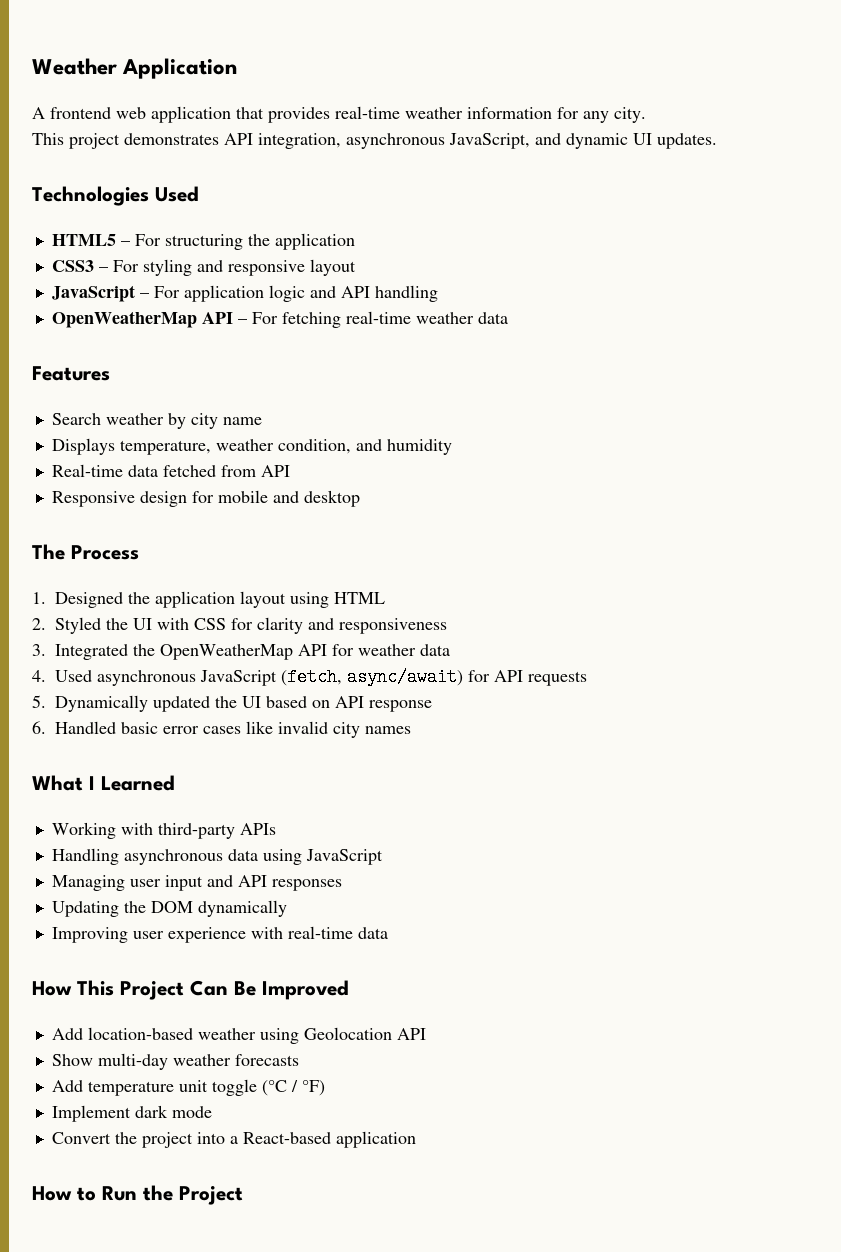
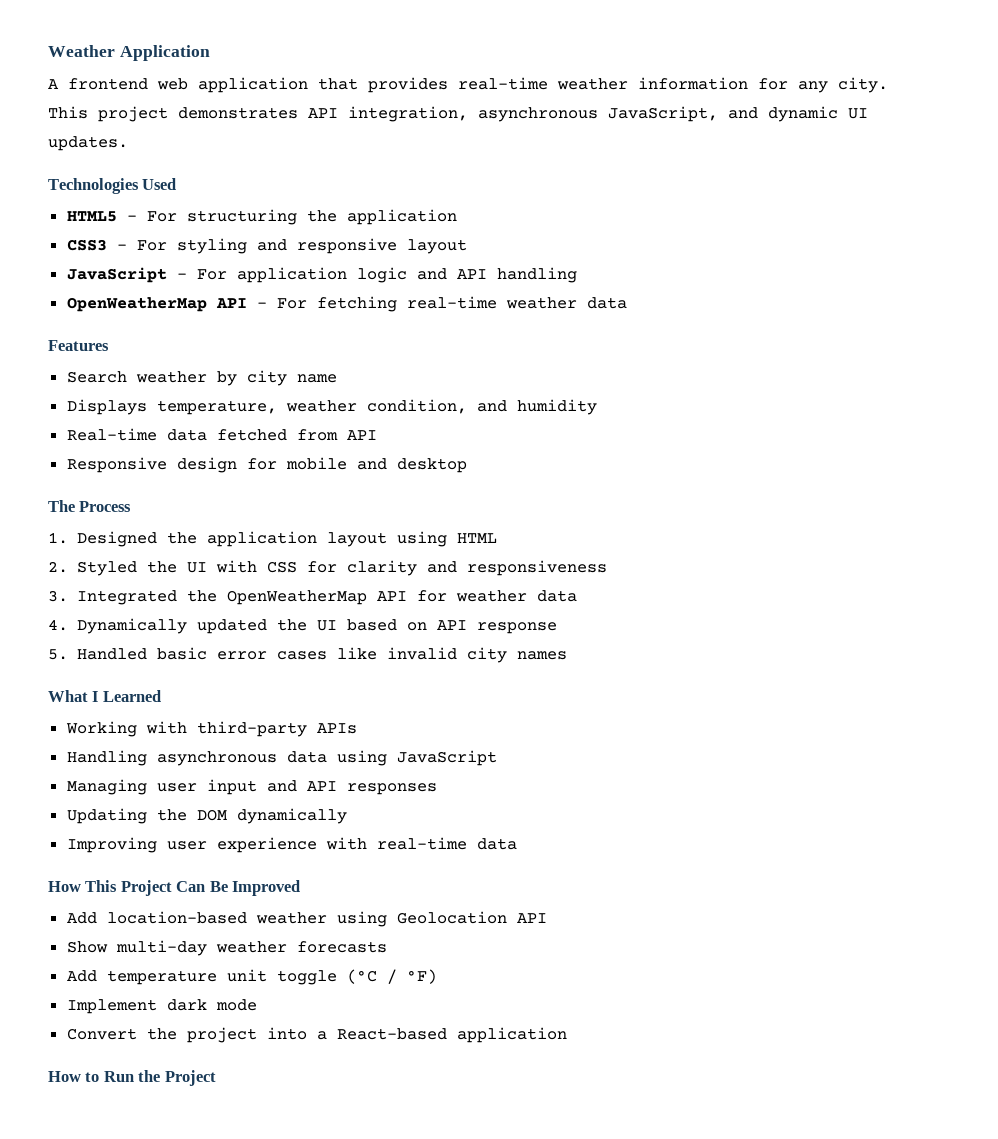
[55,668,587,686] [32,695,46,708] Used asynchronous JavaScript (fetch, async/await) for API requests // 5. -> (68, 625) none
[32,721,46,734] 6. -> [48,649,68,660] 5.

